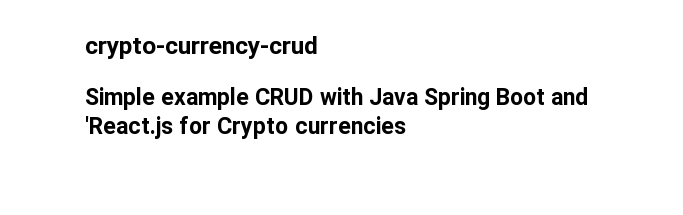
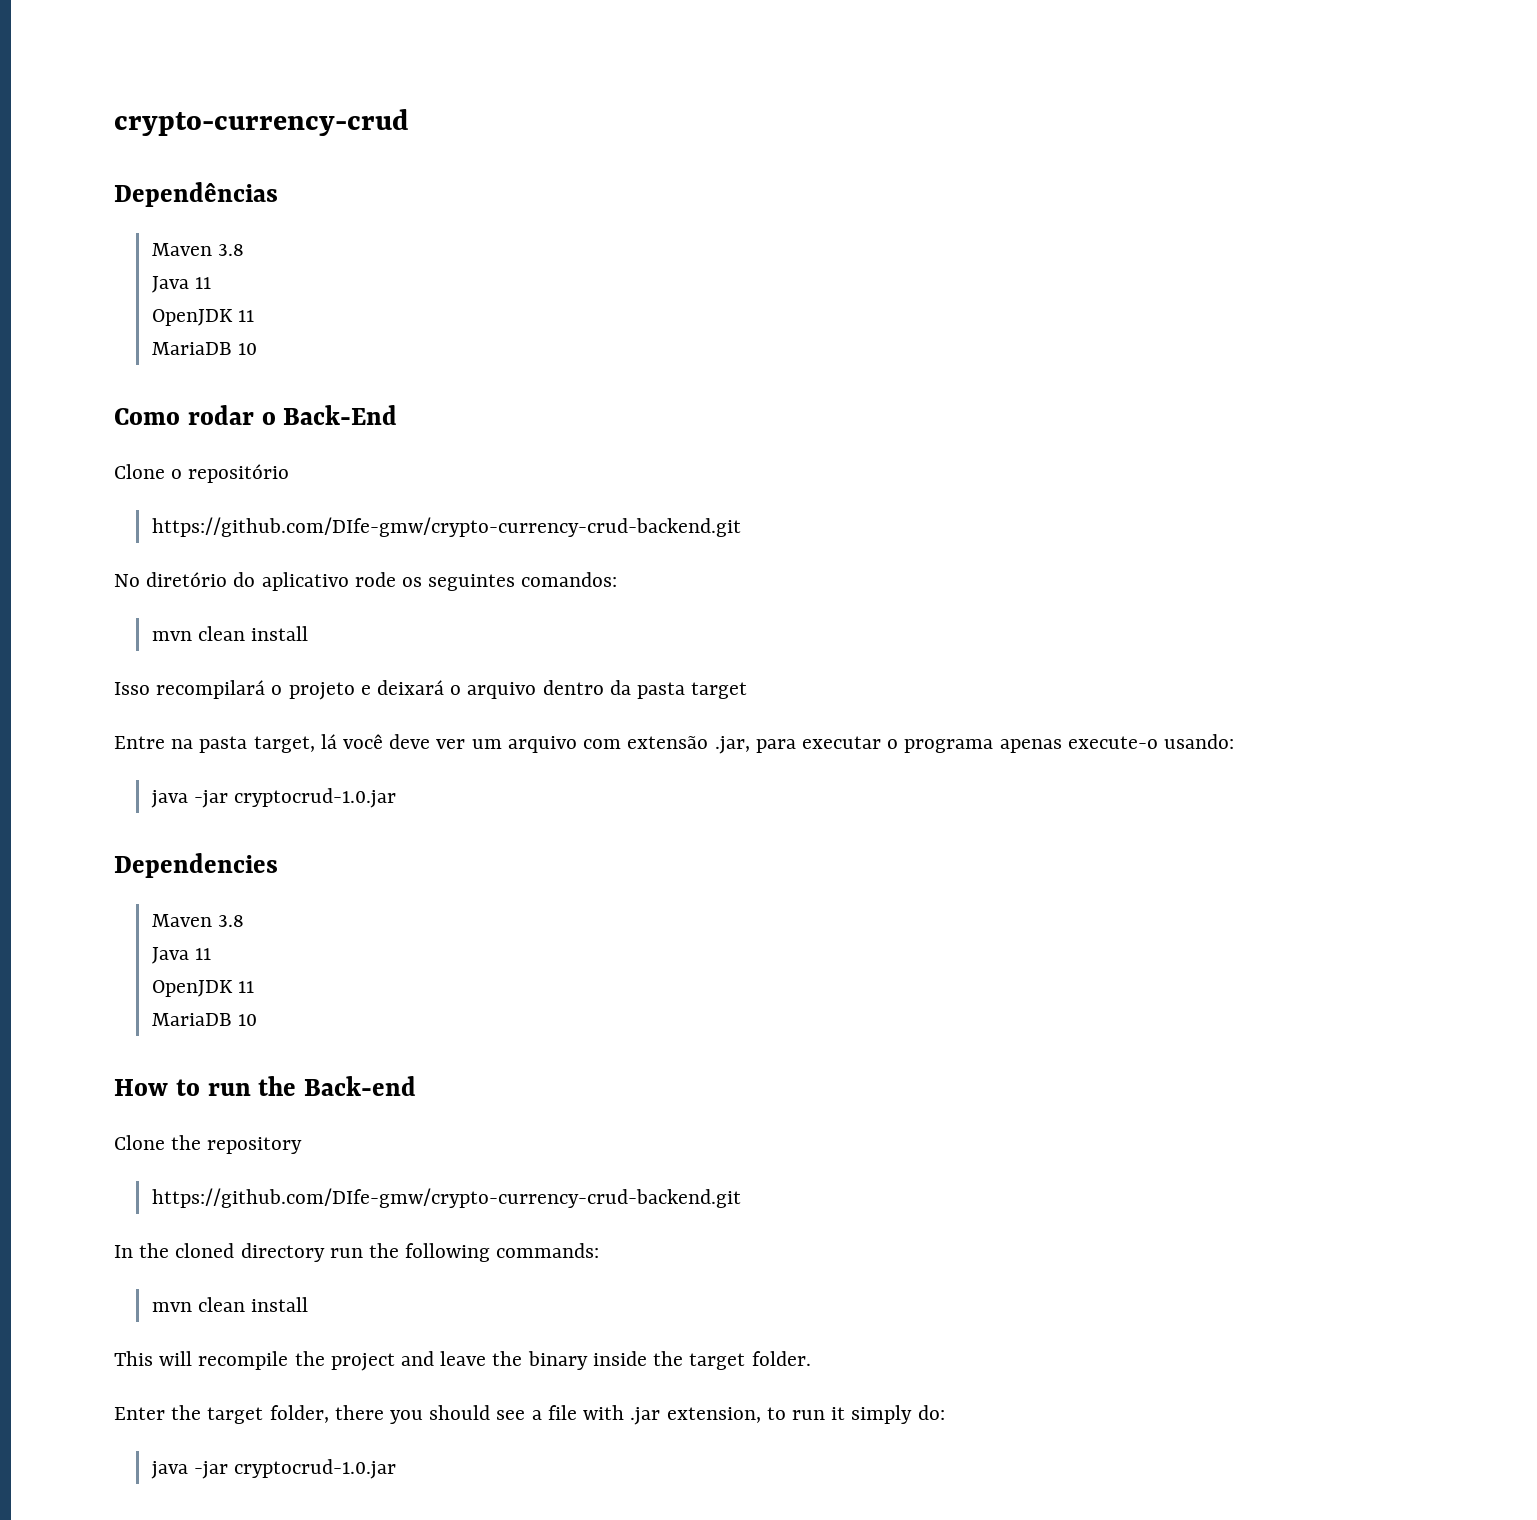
[85,87,589,110] [85,116,406,139] Simple example CRUD with Java Spring Boot and 'React.js for Crypto currencies -> [114,182,278,207] [151,243,245,256] [151,276,212,293] [151,309,255,326] [151,342,258,355] [114,405,398,425] [114,464,290,483] [151,517,741,537] [114,572,618,591] [151,626,309,641] [114,680,748,700] [114,734,1234,754] [150,788,397,808] [114,853,278,878] [151,914,245,927] [151,947,212,964] [151,980,255,997] [151,1013,258,1026] [114,1076,417,1096] [114,1135,303,1154] [151,1188,741,1208] [114,1243,600,1262] [151,1297,309,1312] [114,1351,811,1371] [114,1405,945,1425] [150,1459,397,1479] Dependências // Maven 3.8 // Java 11 // OpenJDK 11 // MariaDB 10 // Como rodar o Back-End // Clone o repositório // https://github.com/DIfe-gmw/crypto-currency-crud-backend.git // No diretório do aplicativo rode os seguintes comandos: // mvn clean install // Isso recompilará o projeto e deixará o arquivo dentro da pasta target // Entre na pasta target, lá você deve ver um arquivo com extensão .jar, para executar o programa apenas execute-o usando: // java -jar cryptocrud-1.0.jar // Dependencies // Maven 3.8 // Java 11 // OpenJDK 11 // MariaDB 10 // How to run the Back-end // Clone the repository // https://github.com/DIfe-gmw/crypto-currency-crud-backend.git // In the cloned directory run the following commands: // mvn clean install // This will recompile the project and leave the binary inside the target folder. // Enter the target folder, there you should see a file with .jar extension, to run it simply do: // java -jar cryptocrud-1.0.jar

